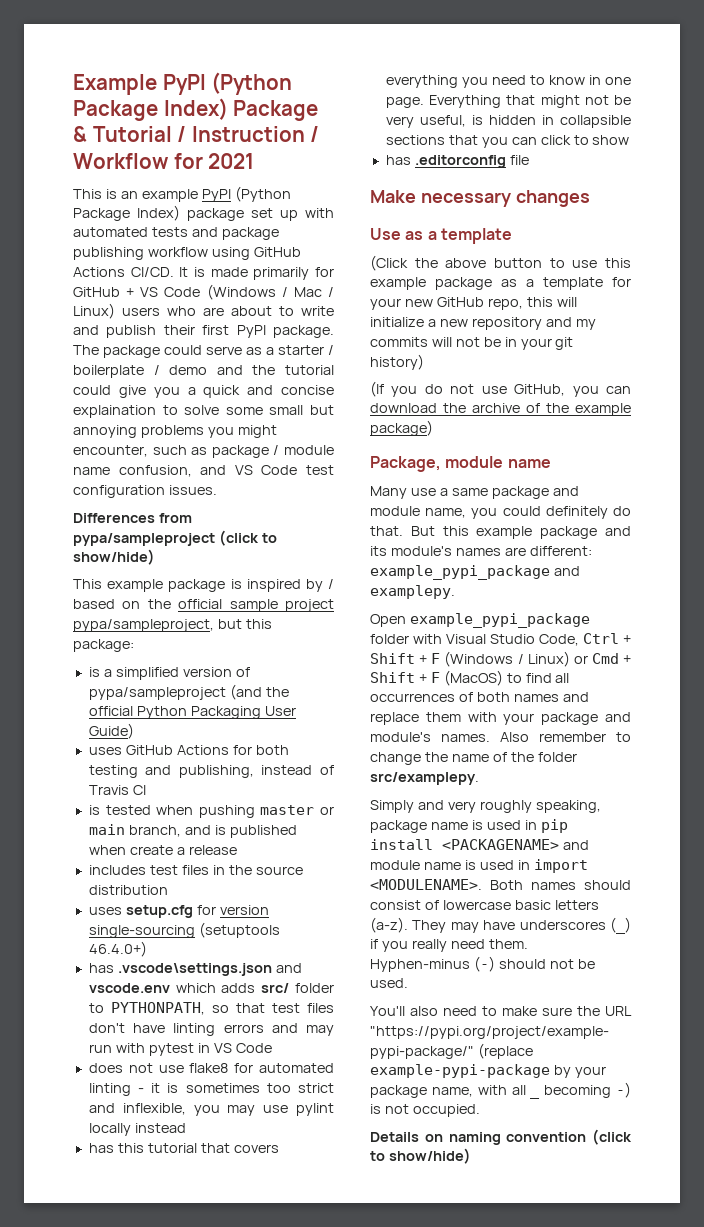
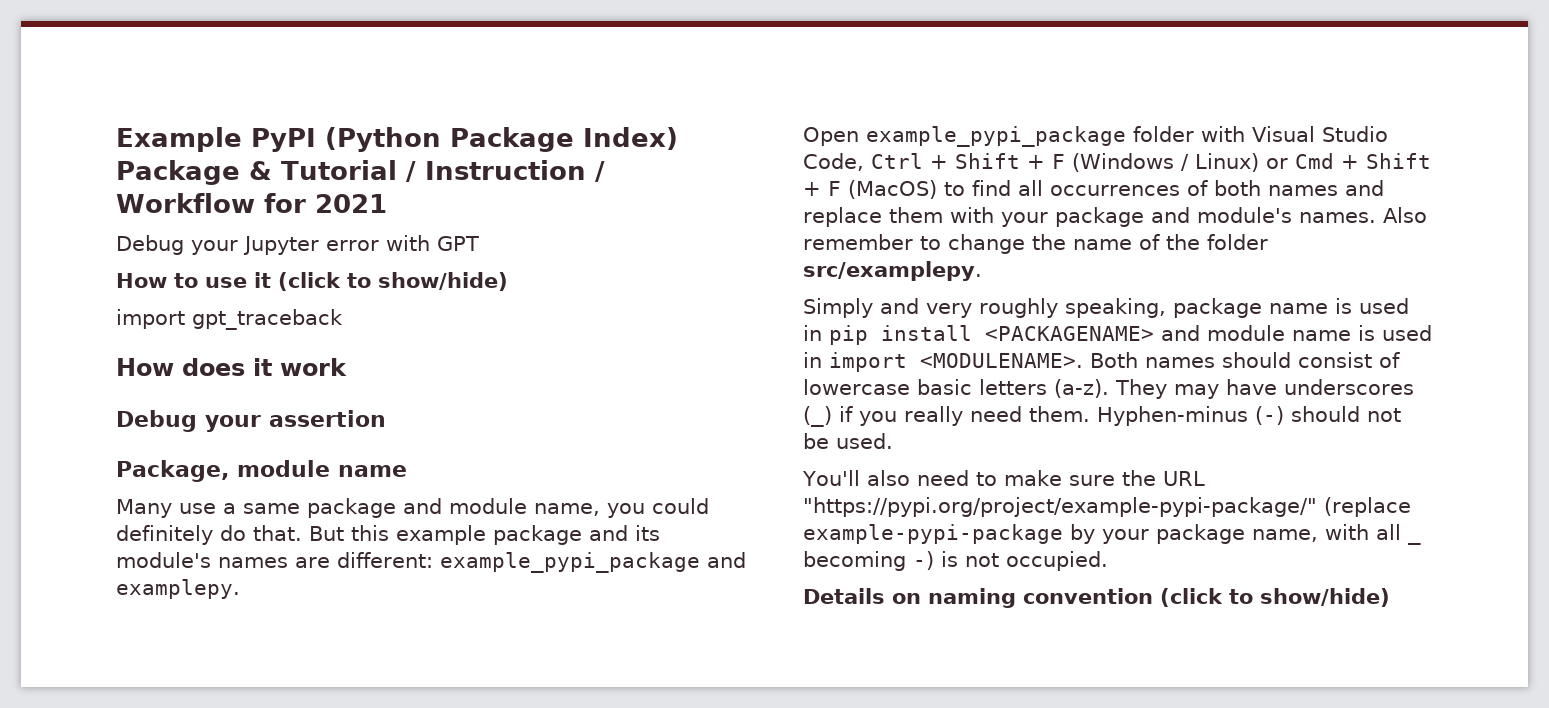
[73,186,291,202] [73,205,334,221] [73,227,279,240] [73,247,301,260] [73,267,334,280] [73,284,334,300] [73,303,334,319] [73,325,334,338] [73,345,334,358] [73,365,334,378] [73,385,334,398] [73,405,334,418] [73,425,277,438] [73,445,334,458] [73,465,334,477] [73,485,217,498] [73,513,192,523] [73,530,277,546] [73,549,155,565] [73,579,334,592] [73,599,334,612] [73,619,272,632] [73,639,134,652] [88,667,250,680] [88,684,289,700] [88,706,296,719] [88,723,134,739] [88,745,289,755] [88,765,335,778] [88,785,146,795] [88,805,334,818] [88,824,297,838] [88,845,237,855] [88,865,303,875] [88,885,168,895] [88,905,269,918] [88,922,280,938] [88,941,147,957] [88,963,302,976] [88,983,335,993] [88,1002,334,1015] [88,1023,334,1036] [88,1043,272,1056] [88,1063,334,1073] [88,1083,334,1096] [88,1103,334,1116] [88,1123,186,1136] [88,1143,279,1153] [385,75,631,88] [385,95,631,108] [385,115,631,128] [385,135,630,148] [385,155,529,168] [370,190,590,207] [370,228,512,244] [370,255,631,271] [370,277,631,290] [370,297,577,310] [370,317,596,330] [370,337,574,350] [370,354,424,370] [370,381,631,397] [370,403,631,416] [370,420,433,436] This is an example PyPI (Python Package Index) package set up with automated tests and package publishing workflow using GitHub Actions CI/CD. It is made primarily for GitHub + VS Code (Windows / Mac / Linux) users who are about to write and publish their first PyPI package. The package could serve as a starter / boilerplate / demo and the tutorial could give you a quick and concise explaination to solve some small but annoying problems you might encounter, such as package / module name confusion, and VS Code test configuration issues. // Differences from pypa/sampleproject (click to show/hide) // This example package is inspired by / based on the official sample project pypa/sampleproject, but this package: // is a simplified version of pypa/sampleproject (and the official Python Packaging User Guide) // uses GitHub Actions for both testing and publishing, instead of Travis CI // is tested when pushing master or main branch, and is published when create a release // includes test files in the source distribution // uses setup.cfg for version single-sourcing (setuptools 46.4.0+) // has .vscode\settings.json and vscode.env which adds src/ folder to PYTHONPATH, so that test files don't have linting errors and may run with pytest in VS Code // does not use flake8 for automated linting - it is sometimes too strict and inflexible, you may use pylint locally instead // has this tutorial that covers everything you need to know in one page. Everything that might not be very useful, is hidden in collapsible sections that you can click to show // has .editorconfig file // Make necessary changes // Use as a template // (Click the above button to use this example package as a template for your new GitHub repo, this will initialize a new repository and my commits will not be in your git history) // (If you do not use GitHub, you can download the archive of the example package) -> [116,235,479,255] [116,272,508,291] [116,309,343,330] [116,358,347,376] [116,410,386,432] Debug your Jupyter error with GPT // How to use it (click to show/hide) // import gpt_traceback // How does it work // Debug your assertion

